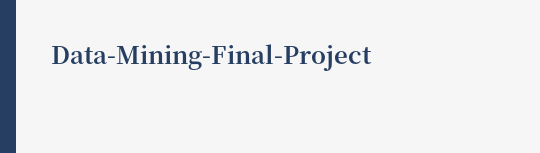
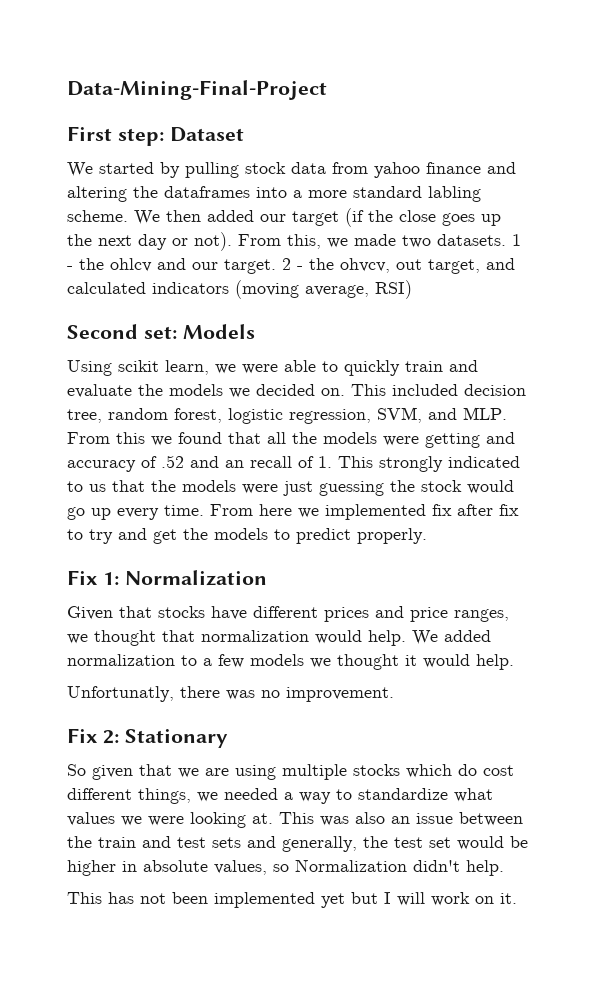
(372, 57) none -> [67,126,244,146] [67,162,516,178] [67,186,481,202] [67,208,501,227] [67,232,521,251] [67,258,515,274] [67,280,412,299] [67,324,255,339] [67,360,478,376] [67,384,526,398] [67,407,507,424] [67,432,515,448] [67,455,520,472] [67,480,514,496] [67,504,519,520] [67,528,427,544] [67,570,267,586] [67,606,509,622] [67,630,491,646] [67,654,514,670] [67,686,394,702] [67,728,228,748] [67,764,514,780] [67,788,493,804] [67,812,523,828] [67,836,528,852] [67,859,504,876] [67,892,517,908] // First step: Dataset // We started by pulling stock data from yahoo finance and altering the dataframes into a more standard labling scheme. We then added our target (if the close goes up the next day or not). From this, we made two datasets. 1 - the ohlcv and our target. 2 - the ohvcv, out target, and calculated indicators (moving average, RSI) // Second set: Models // Using scikit learn, we were able to quickly train and evaluate the models we decided on. This included decision tree, random forest, logistic regression, SVM, and MLP. From this we found that all the models were getting and accuracy of .52 and an recall of 1. This strongly indicated to us that the models were just guessing the stock would go up every time. From here we implemented fix after fix to try and get the models to predict properly. // Fix 1: Normalization // Given that stocks have different prices and price ranges, we thought that normalization would help. We added normalization to a few models we thought it would help. // Unfortunatly, there was no improvement. // Fix 2: Stationary // So given that we are using multiple stocks which do cost different things, we needed a way to standardize what values we were looking at. This was also an issue between the train and test sets and generally, the test set would be higher in absolute values, so Normalization didn't help. // This has not been implemented yet but I will work on it.

